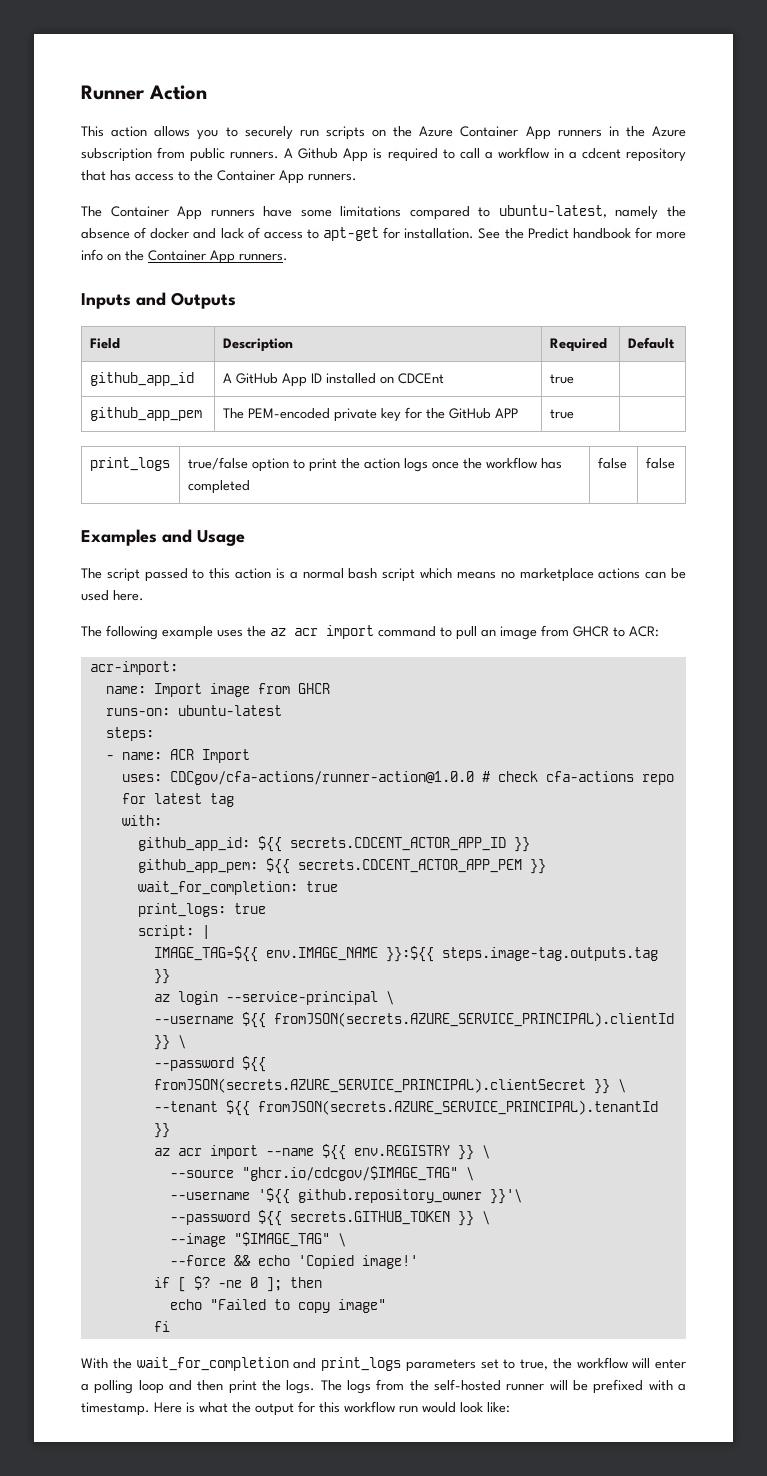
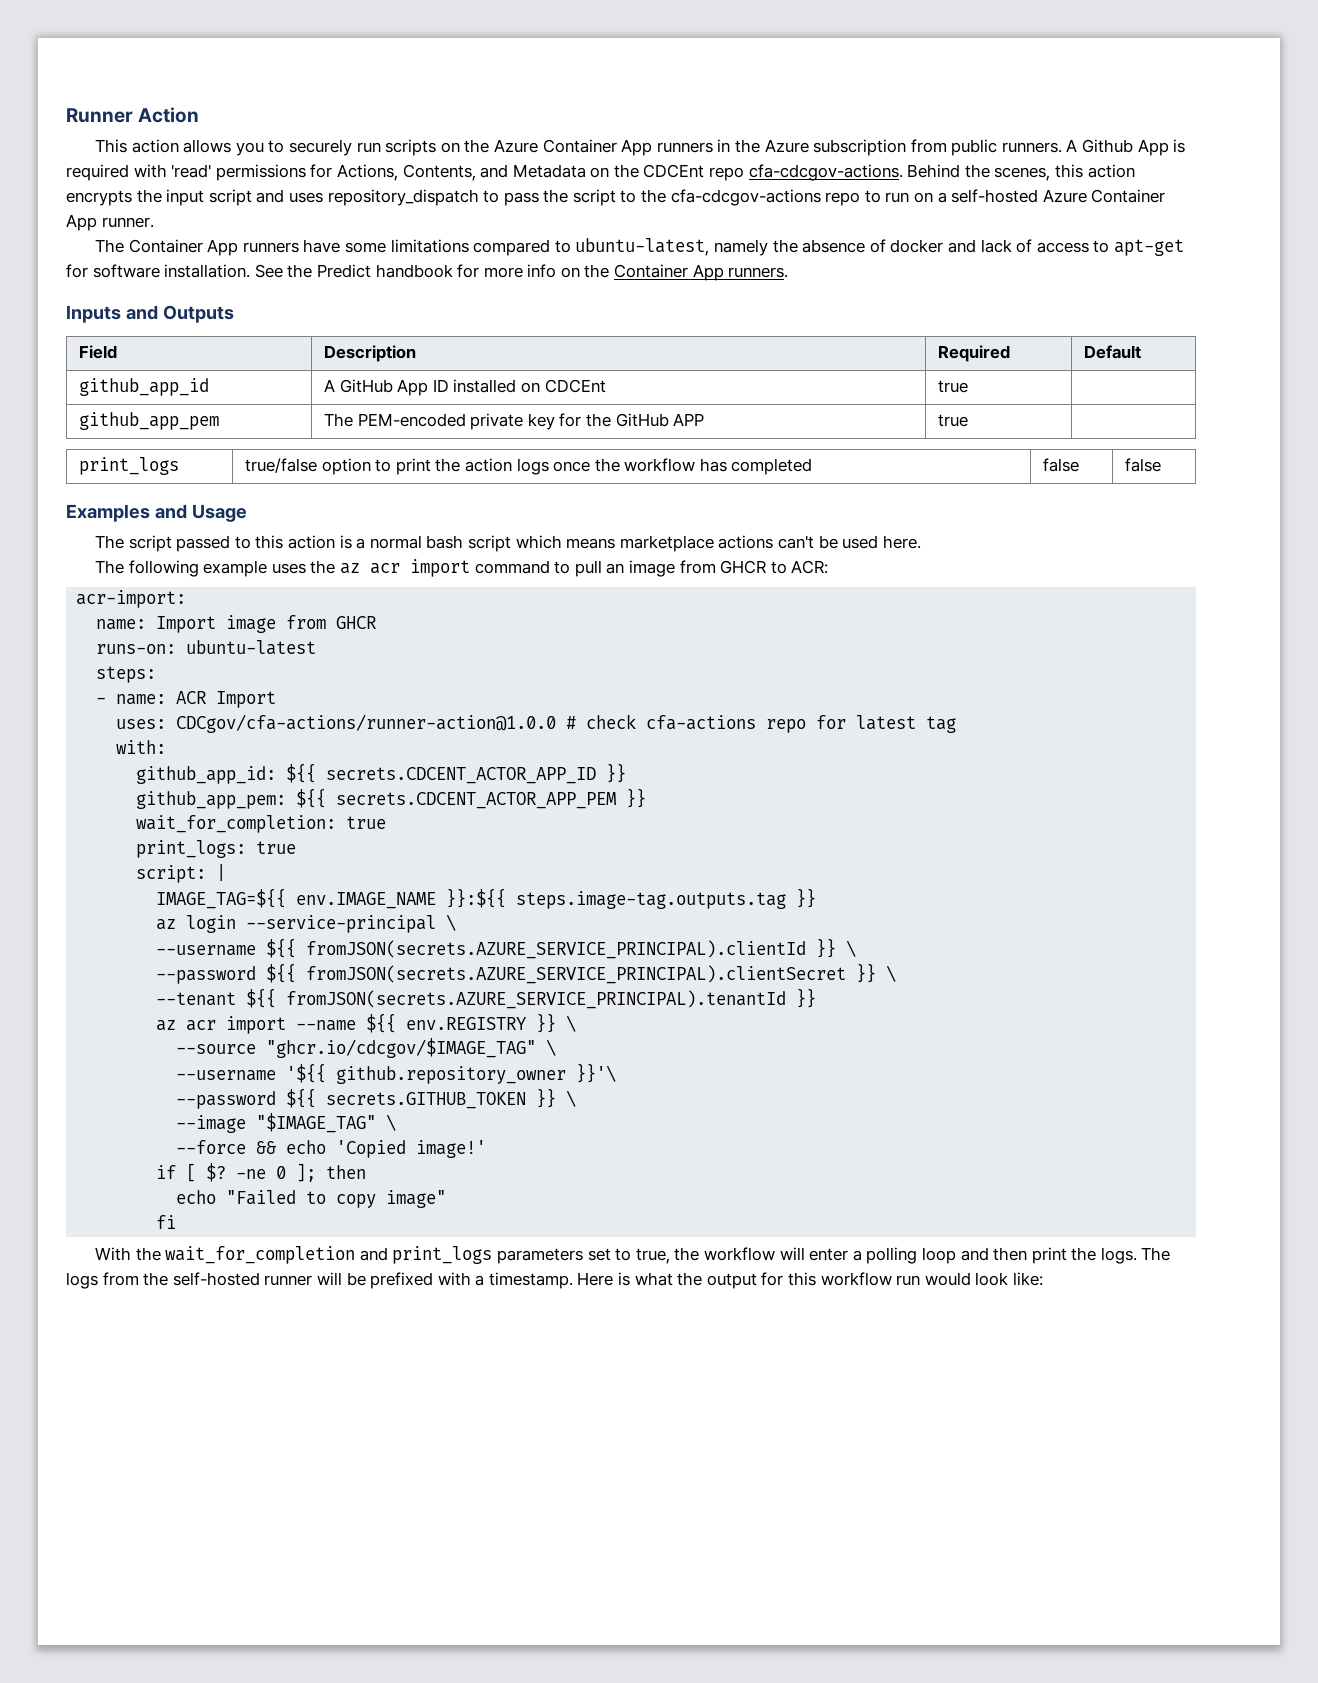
[442,147,686,162] [81,170,357,184] to call a workflow in a cdcent repository that has access to the Container App runners. -> [133,164,1135,181] [66,189,1166,206] [66,214,154,231] with 'read' permissions for Actions, Contents, and Metadata on the CDCEnt repo cfa-cdcgov-actions. Behind the scenes, this action encrypts the input script and uses repository_dispatch to pass the script to the cfa-cdcgov-actions repo to run on a self-hosted Azure Container App runner.
(401, 233) none -> [92,264,160,278] software
[500,571,515,579] no -> (616, 543) none
[645,571,667,579] can -> [777,535,814,549] can't

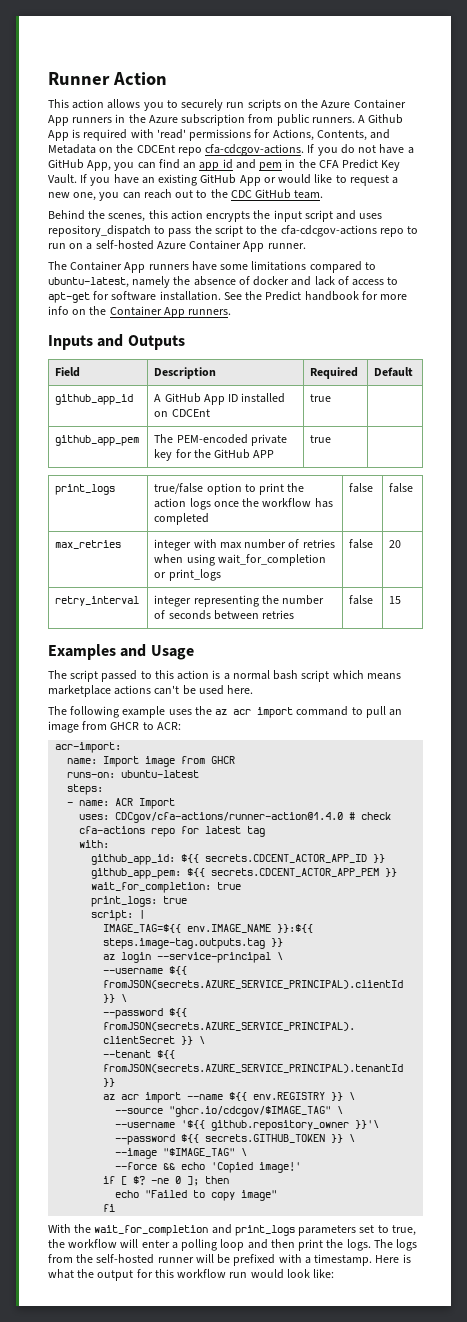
(903, 172) none -> [307,144,414,156] [48,159,401,171] [48,174,399,186] [48,189,324,201] If you do not have a GitHub App, you can find an app id and pem in the CFA Predict Key Vault. If you have an existing GitHub App or would like to request a new one, you can reach out to the CDC GitHub team. //
(1161, 465) none -> [55,540,122,549] [154,539,335,551] [154,554,326,566] [154,569,221,581] [349,539,374,549] [389,540,402,548] [55,596,140,606] [154,595,325,607] [154,610,295,620] [349,595,374,605] [389,596,402,604] // max_retries | integer with max number of retries when using wait_for_completion or print_logs | false | 20 // retry_interval | integer representing the number of seconds between retries | false | 15
[176,714,557,733] CDCgov/cfa-actions/runner-action@1.0.0 -> [115,812,344,823] CDCgov/cfa-actions/runner-action@1.4.0

